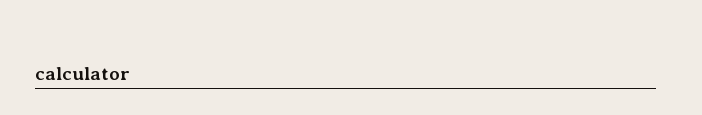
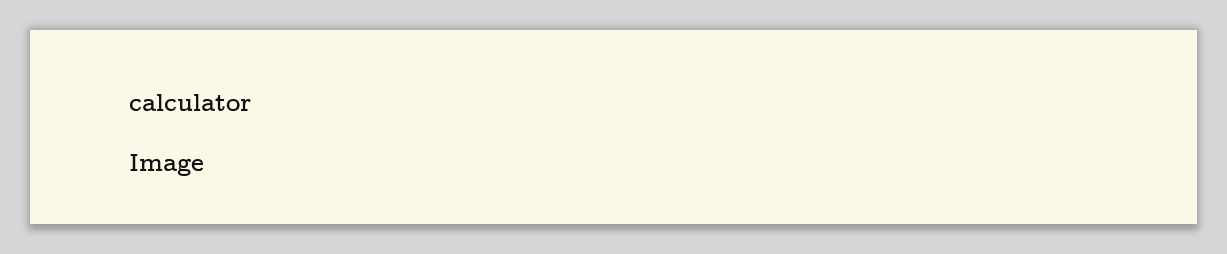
(130, 73) none -> [129,154,204,176] // Image

